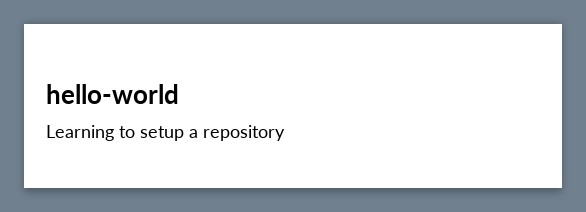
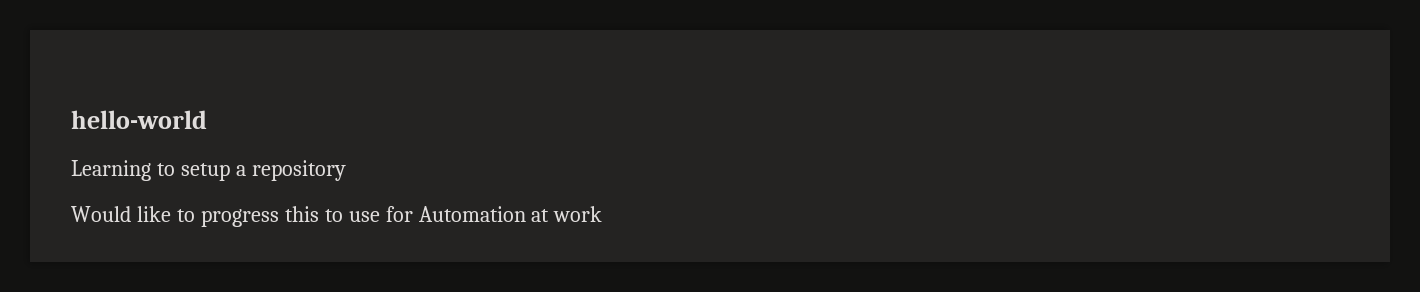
(285, 133) none -> [71,206,603,227] // Would like to progress this to use for Automation at work

